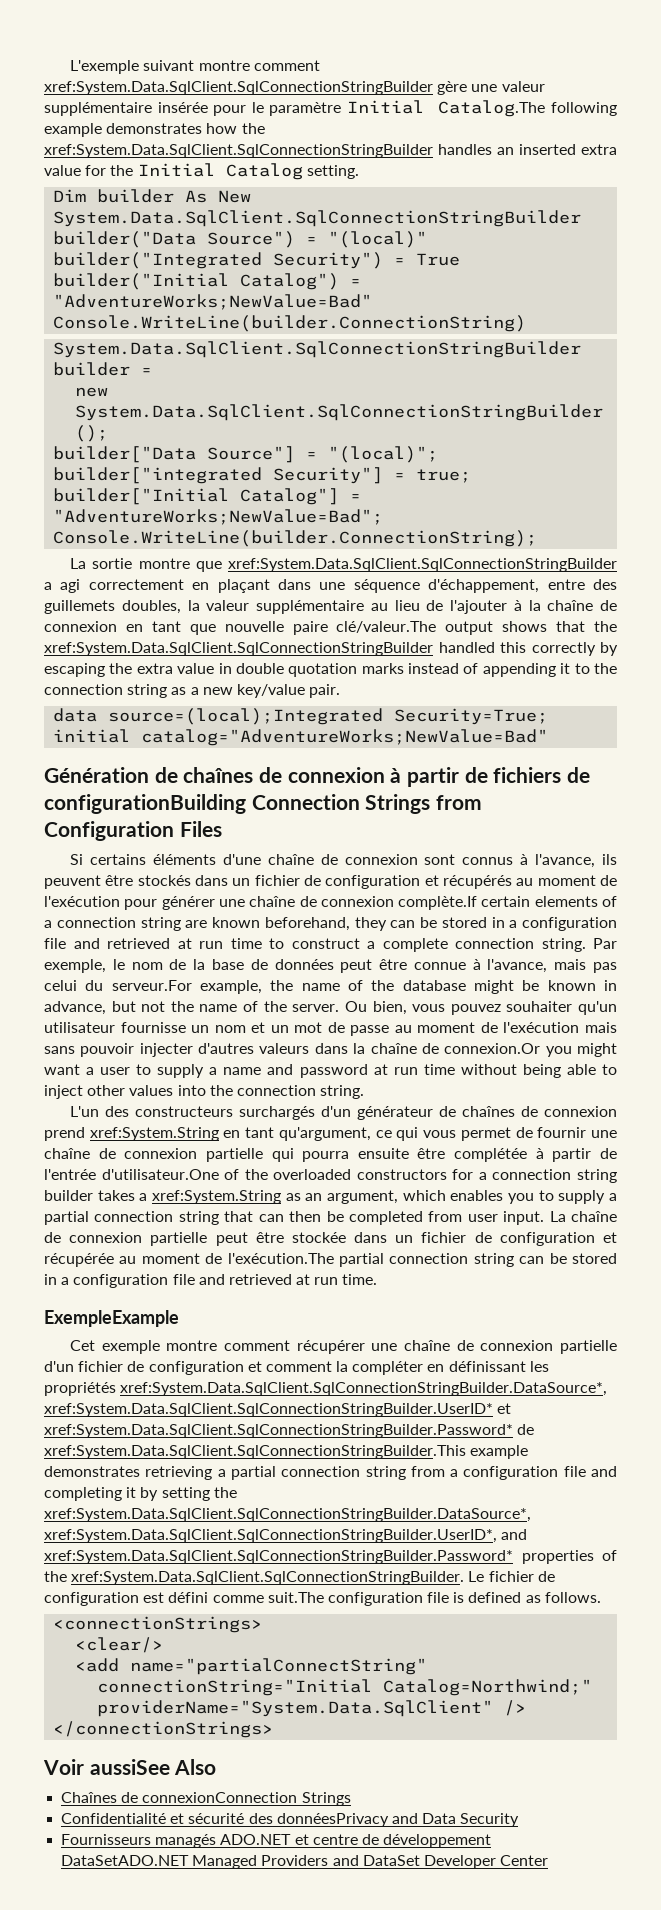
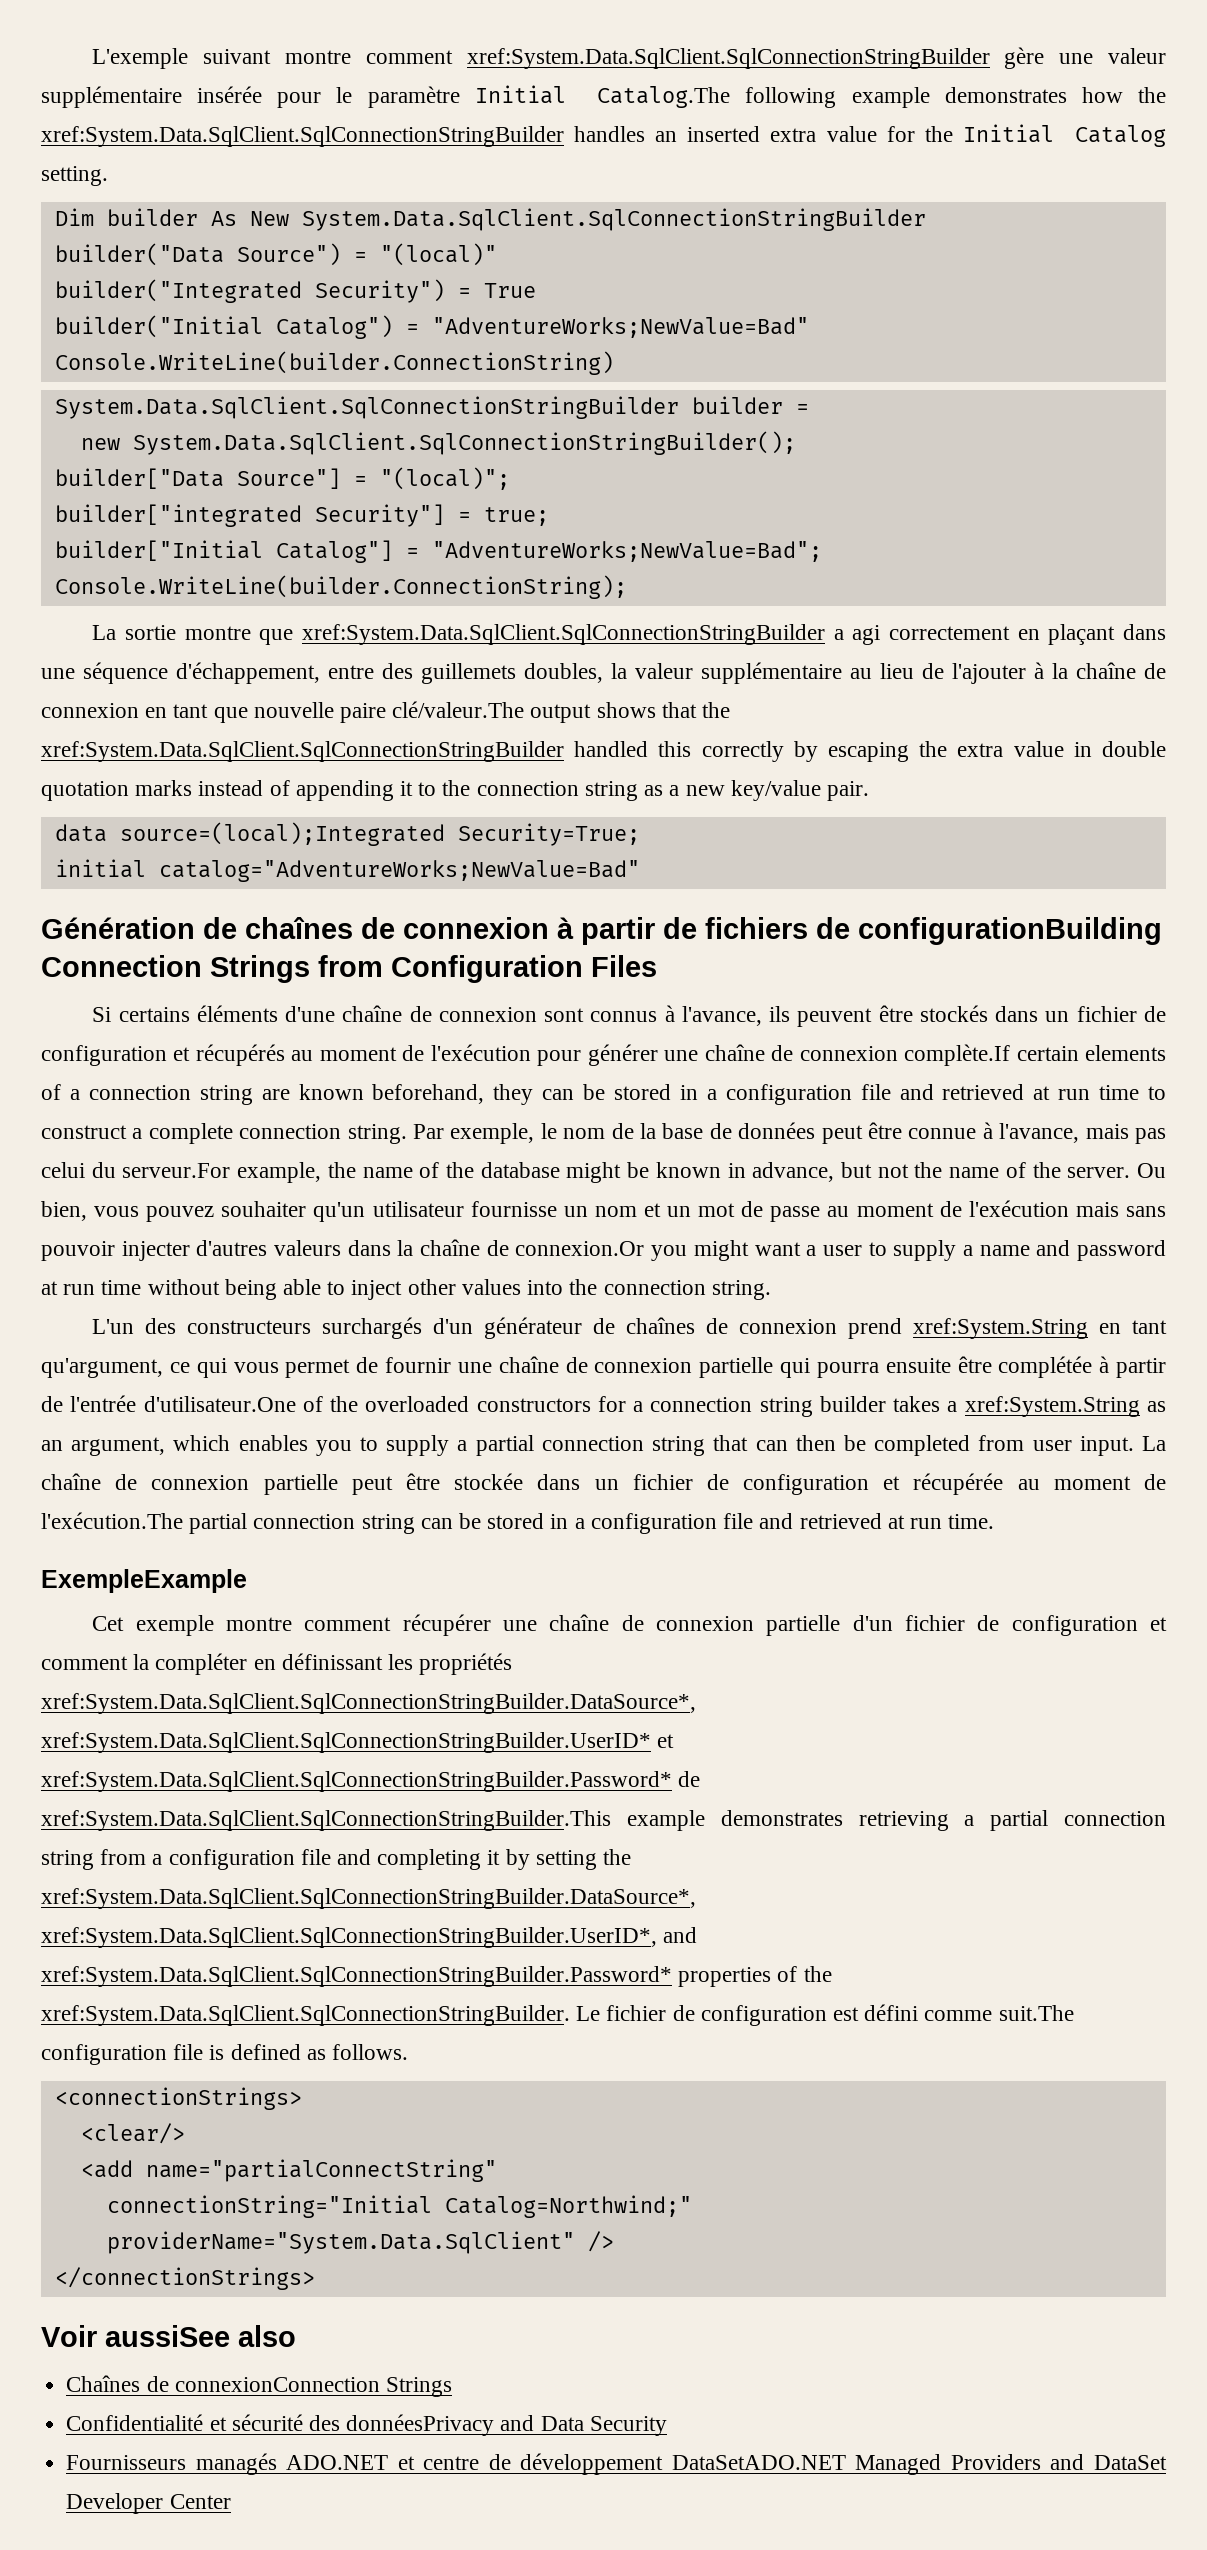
[174,1759,217,1775] Also -> [238,2325,296,2347] also

